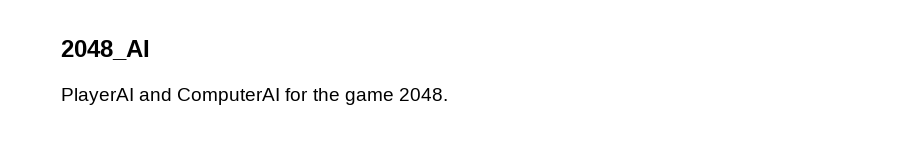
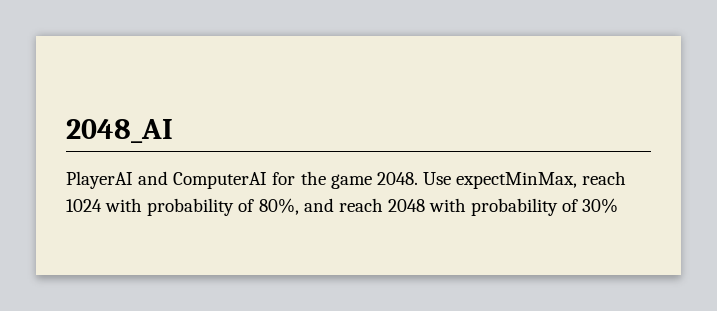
(448, 94) none -> [422,171,627,189] [66,198,619,216] Use expectMinMax, reach 1024 with probability of 80%, and reach 2048 with probability of 30%

